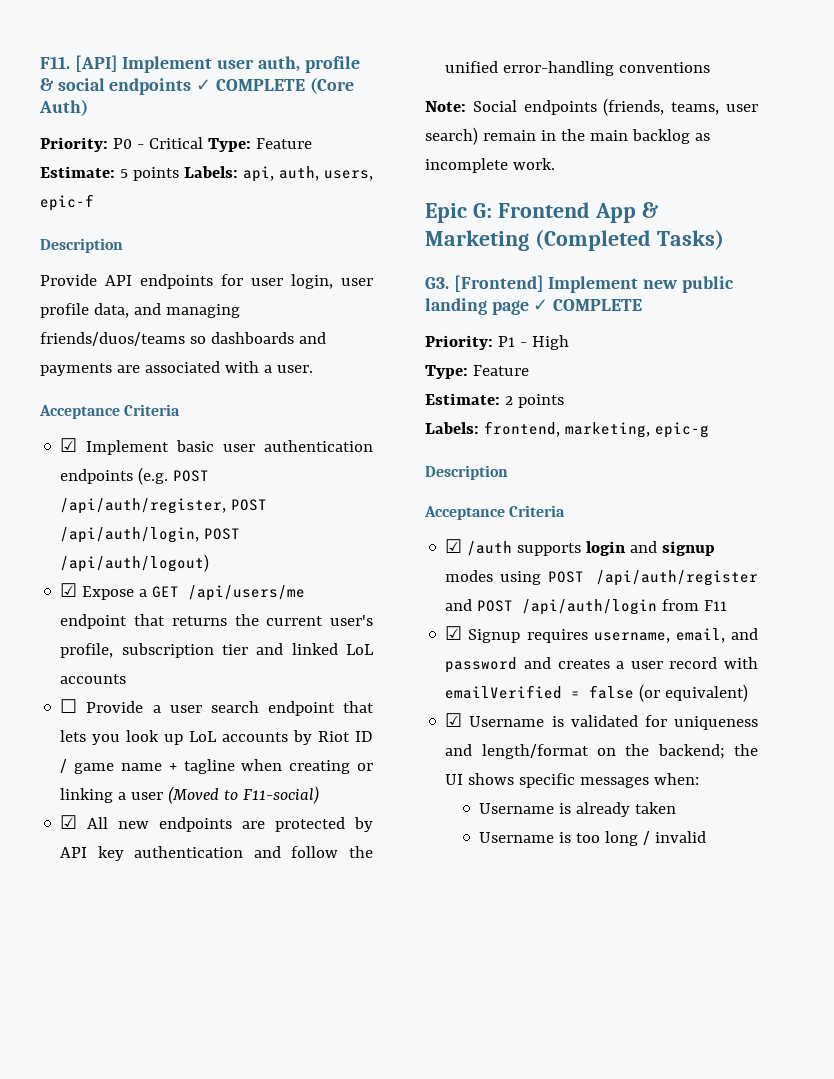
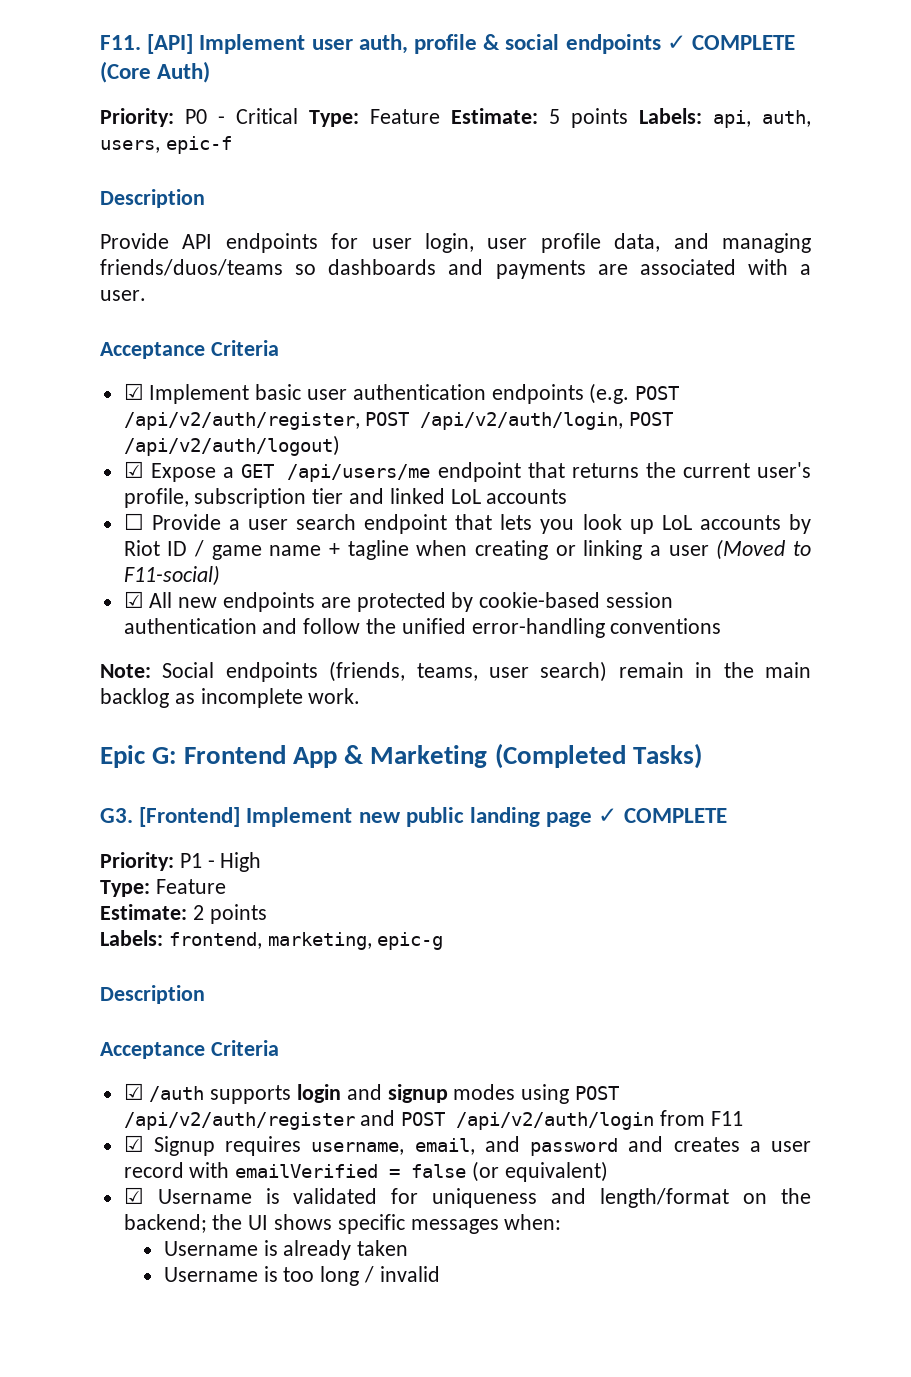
[60,498,268,514] [60,527,241,543] [60,554,210,572] /api/auth/register, POST /api/auth/login, POST /api/auth/logout) -> [123,412,674,430] [123,435,340,456] /api/v2/auth/register, POST /api/v2/auth/login, POST /api/v2/auth/logout)
[60,846,124,861] API key -> [479,592,674,608] cookie-based session
[596,570,758,586] /api/auth/register -> [123,1112,355,1130] /api/v2/auth/register
[522,599,658,615] /api/auth/login -> [456,1112,655,1130] /api/v2/auth/login

